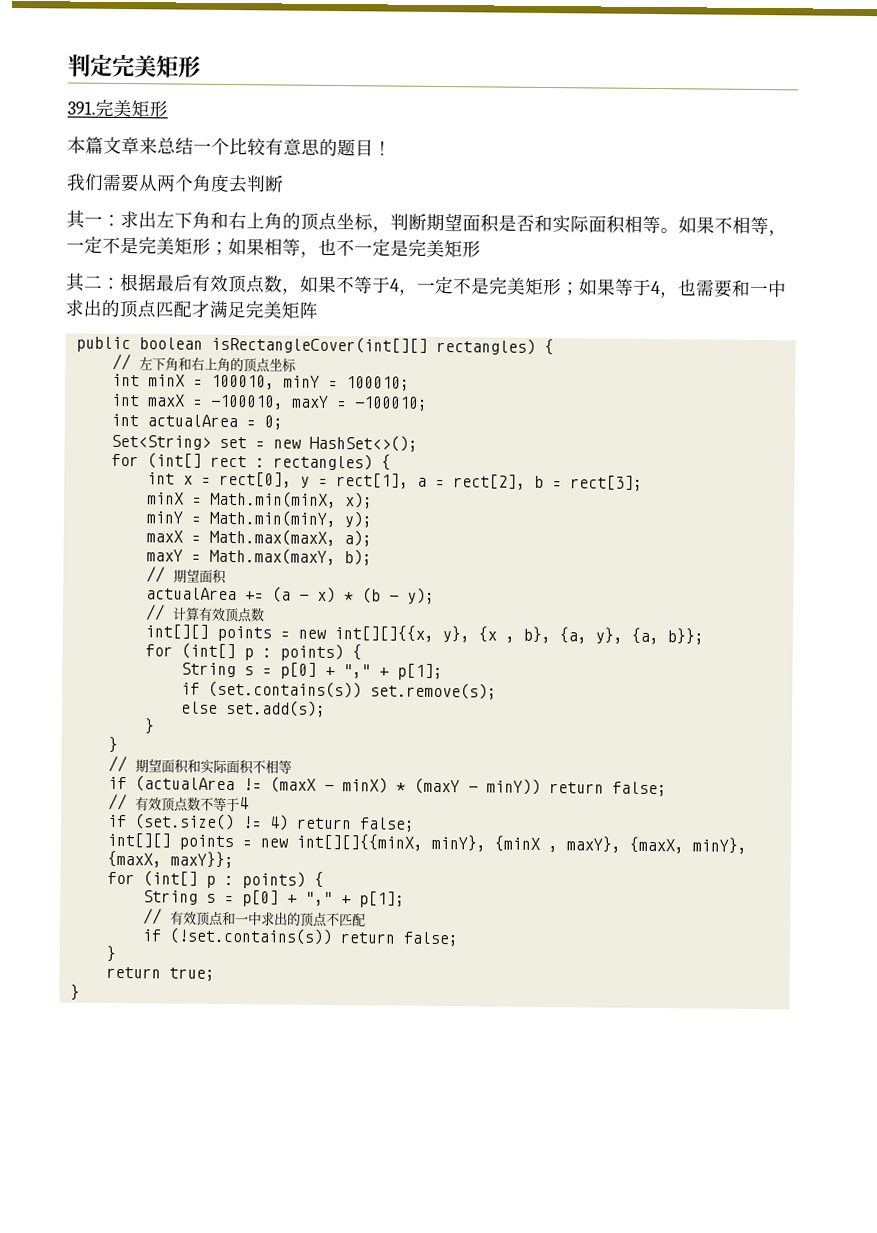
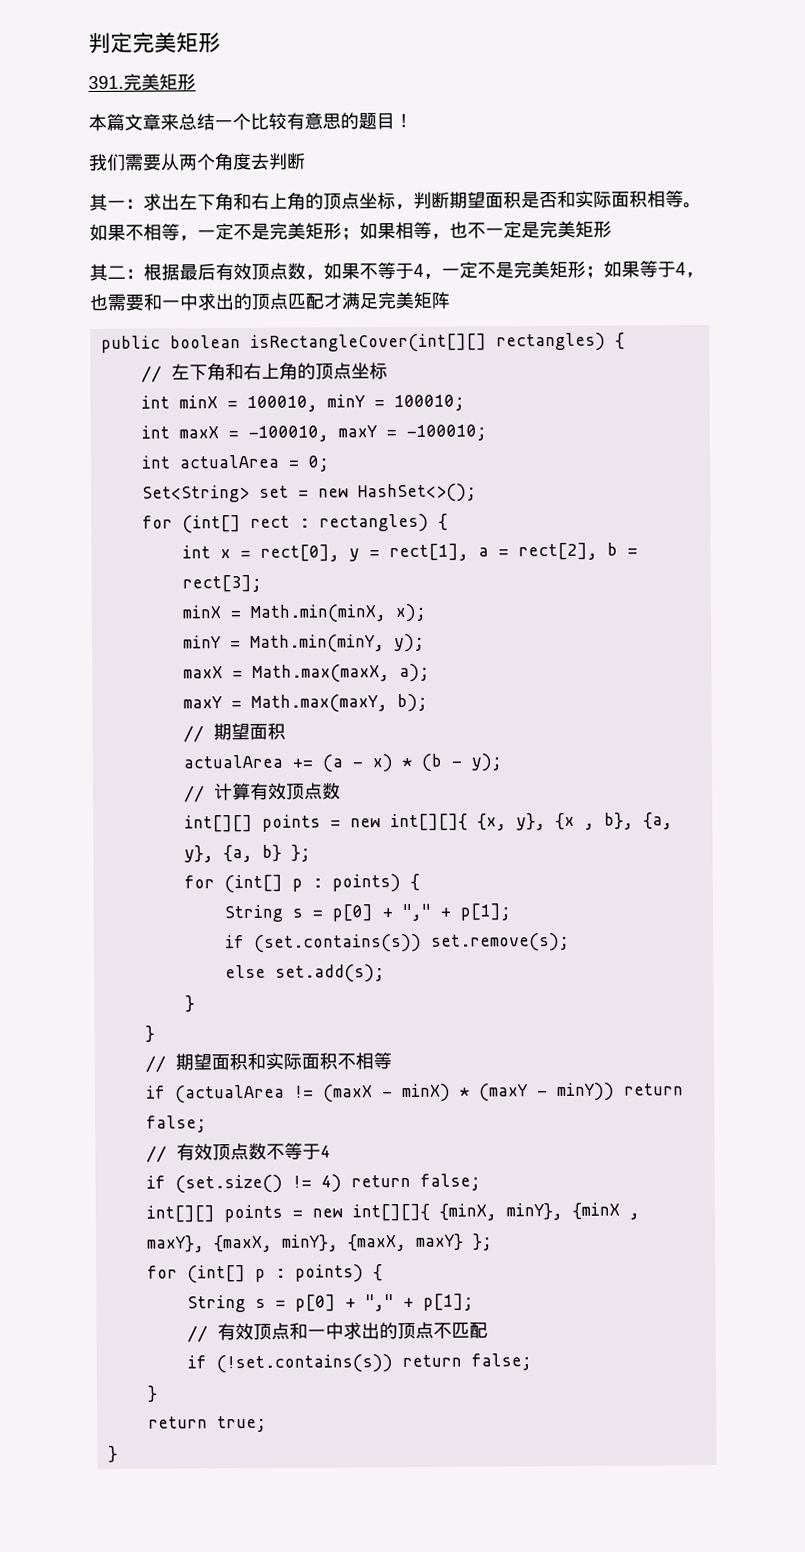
[333,625,434,642] int[][]{{x, -> [389,813,507,832] int[][]{ {x,
[666,628,704,645] b}}; -> [261,844,311,862] b} };
[295,833,423,851] int[][]{{minX, -> [351,1203,497,1222] int[][]{ {minX,
[169,851,234,869] maxY}}; -> [414,1233,493,1251] maxY} };

